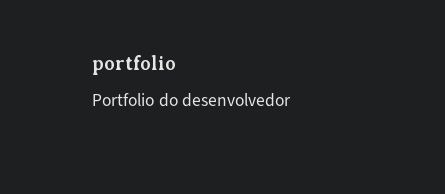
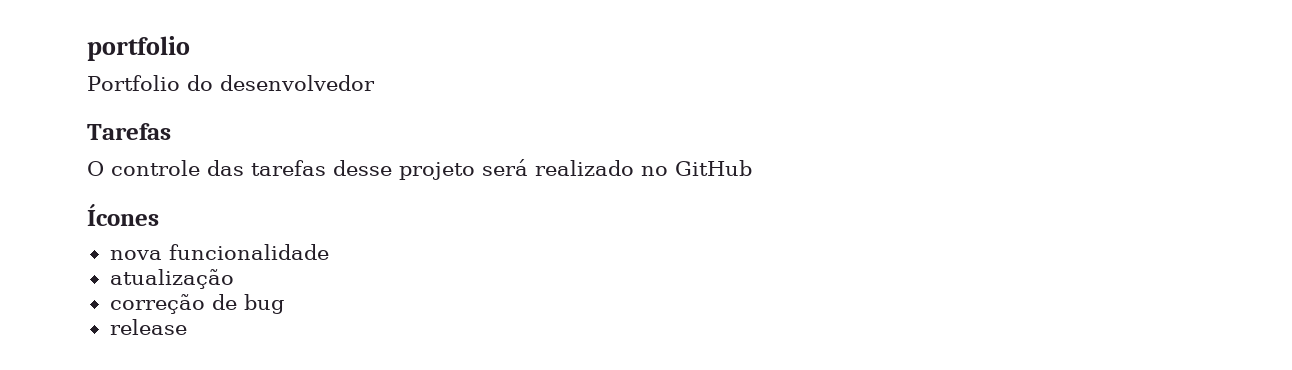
(292, 100) none -> [87,123,171,140] [87,159,752,180] [87,204,159,226] [109,244,329,260] [109,269,234,289] [109,294,284,314] [109,319,187,335] // Tarefas // O controle das tarefas desse projeto será realizado no GitHub // Ícones // nova funcionalidade // atualização // correção de bug // release

